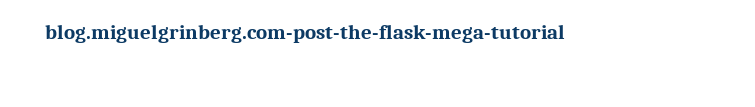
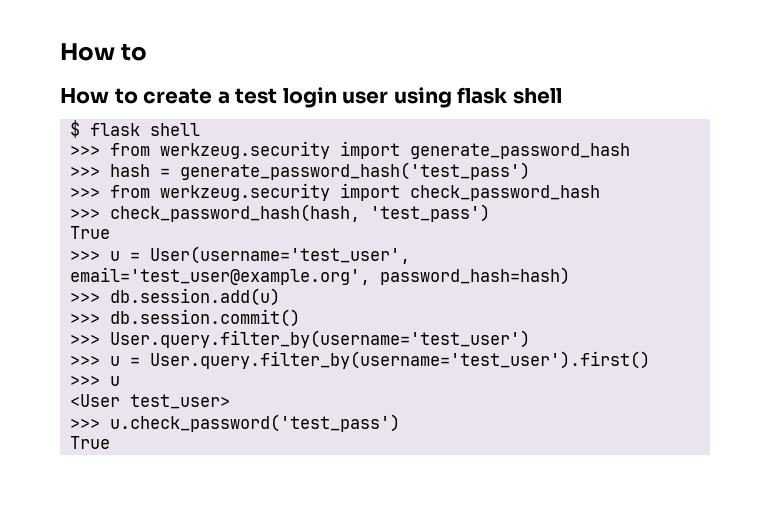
[45,24,565,43] blog.miguelgrinberg.com-post-the-flask-mega-tutorial -> [60,43,148,61] [60,87,562,108] [69,120,200,138] [69,141,630,159] [69,162,530,180] [69,183,600,201] [69,204,490,222] [69,226,110,239] [69,246,410,264] [69,267,570,285] [69,288,280,306] [69,309,300,327] [69,330,530,348] [69,351,650,369] [69,375,120,386] [69,394,230,409] [69,414,400,432] [69,436,110,449] How to // How to create a test login user using flask shell // $ flask shell // >>> from werkzeug.security import generate_password_hash // >>> hash = generate_password_hash('test_pass') // >>> from werkzeug.security import check_password_hash // >>> check_password_hash(hash, 'test_pass') // True // >>> u = User(username='test_user', email='test_user@example.org', password_hash=hash) // >>> db.session.add(u) // >>> db.session.commit() // >>> User.query.filter_by(username='test_user') // >>> u = User.query.filter_by(username='test_user').first() // >>> u // <User test_user> // >>> u.check_password('test_pass') // True

